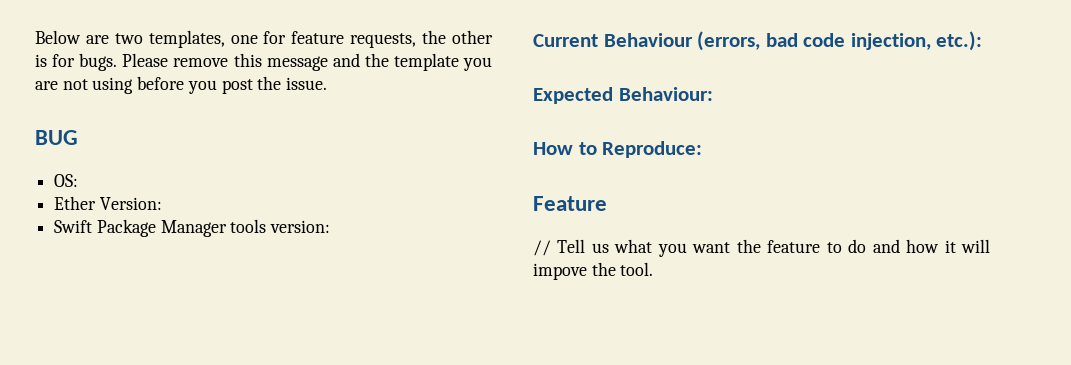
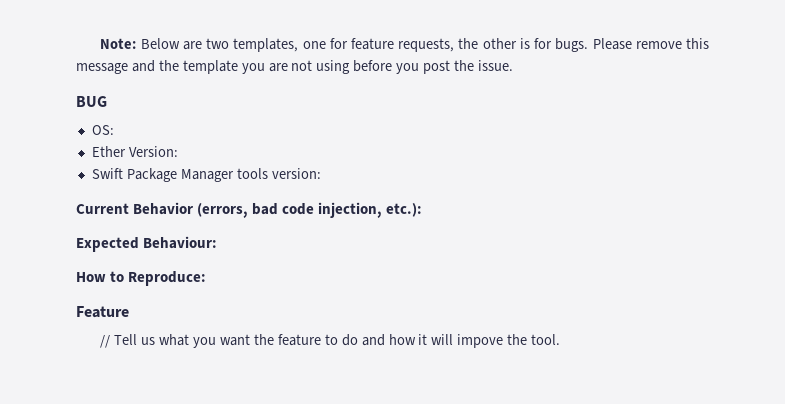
(35, 37) none -> [100,38,137,49] Note:
[603,33,693,47] Behaviour -> [133,202,194,215] Behavior

